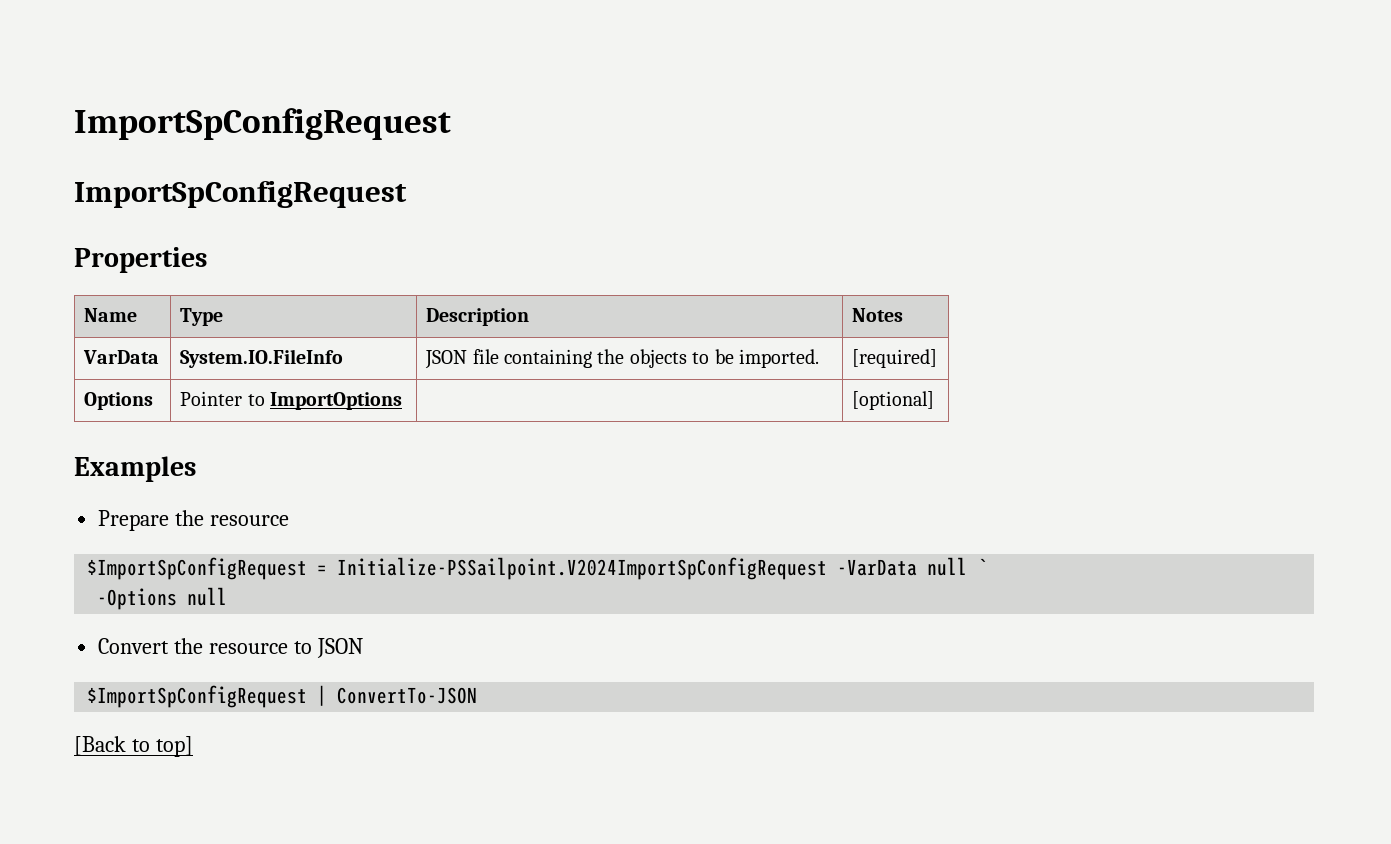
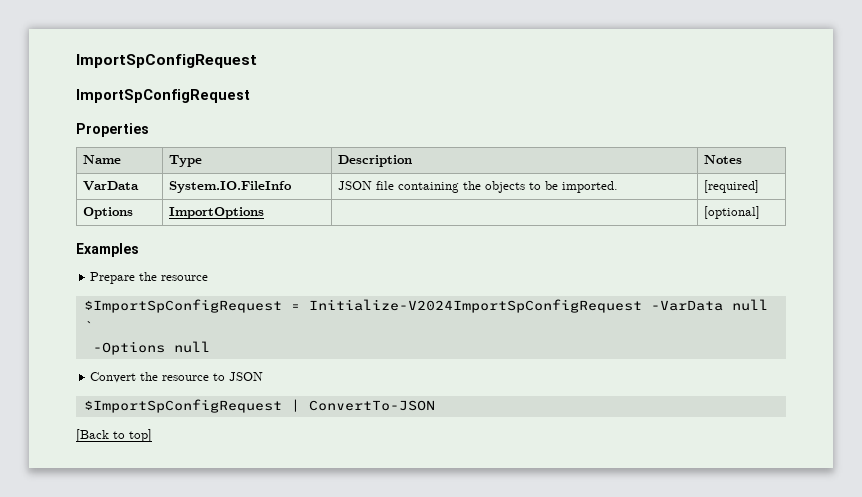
[180,391,265,406] Pointer to -> (134, 213) none
[337,557,828,580] Initialize-PSSailpoint.V2024ImportSpConfigRequest -> [308,299,642,313] Initialize-V2024ImportSpConfigRequest

